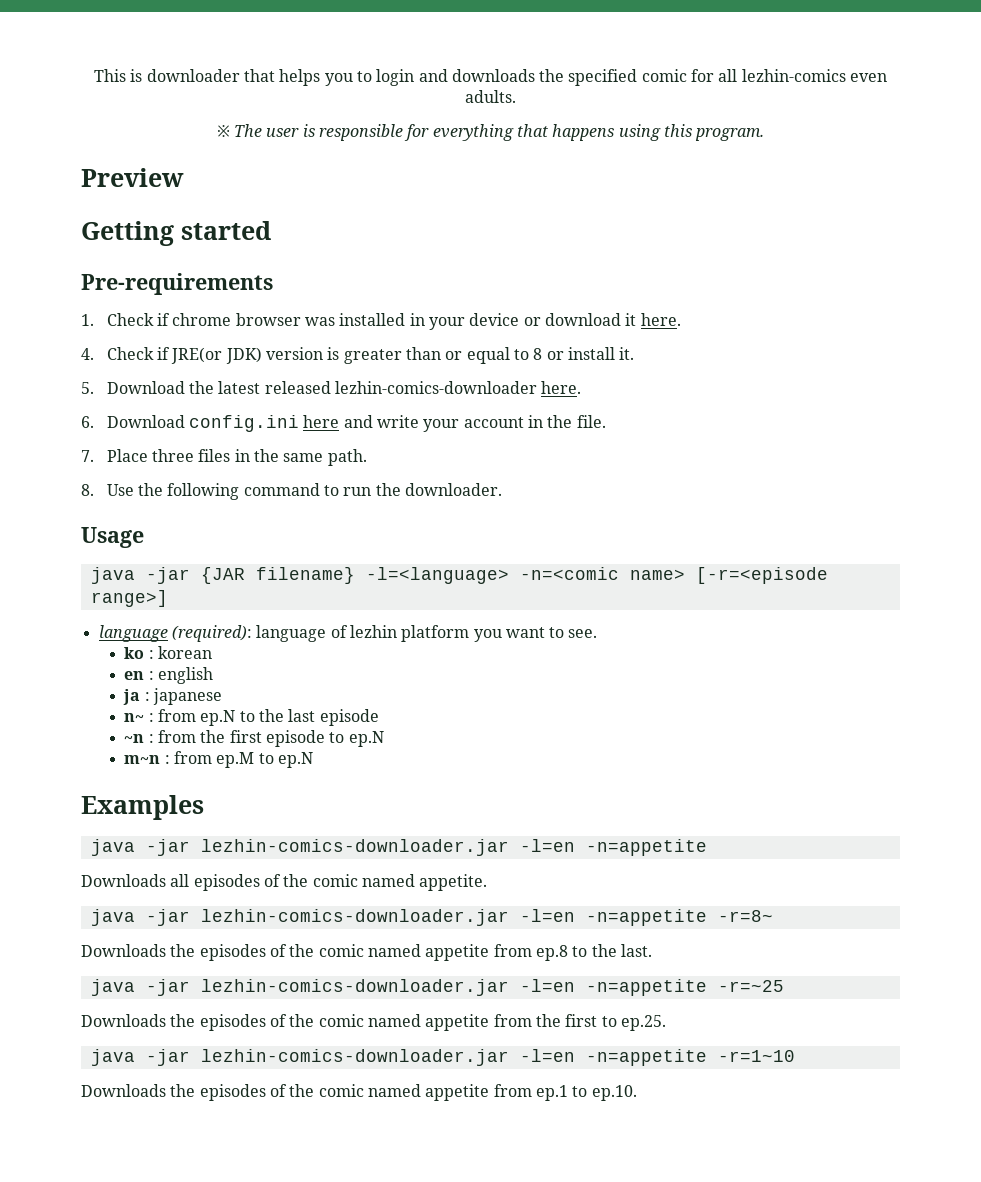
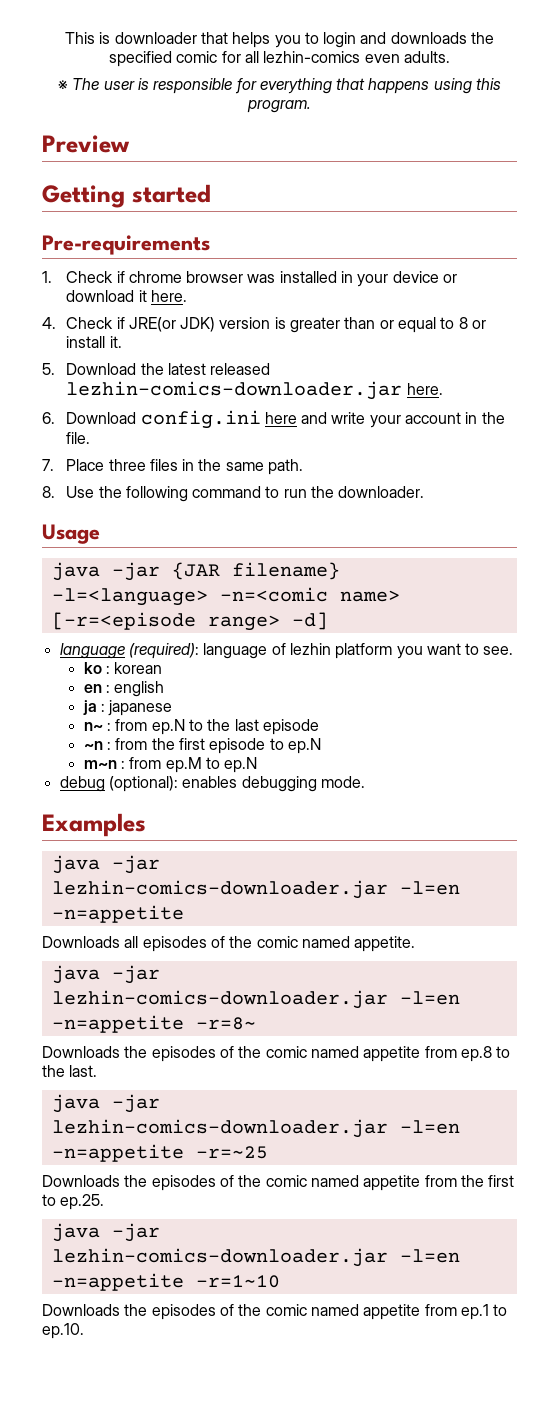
[334,381,537,394] lezhin-comics-downloader -> [66,381,403,400] lezhin-comics-downloader.jar
[90,590,168,607] range>] -> [207,612,328,631] range> -d]
(313, 760) none -> [59,776,365,792] // debug (optional): enables debugging mode.

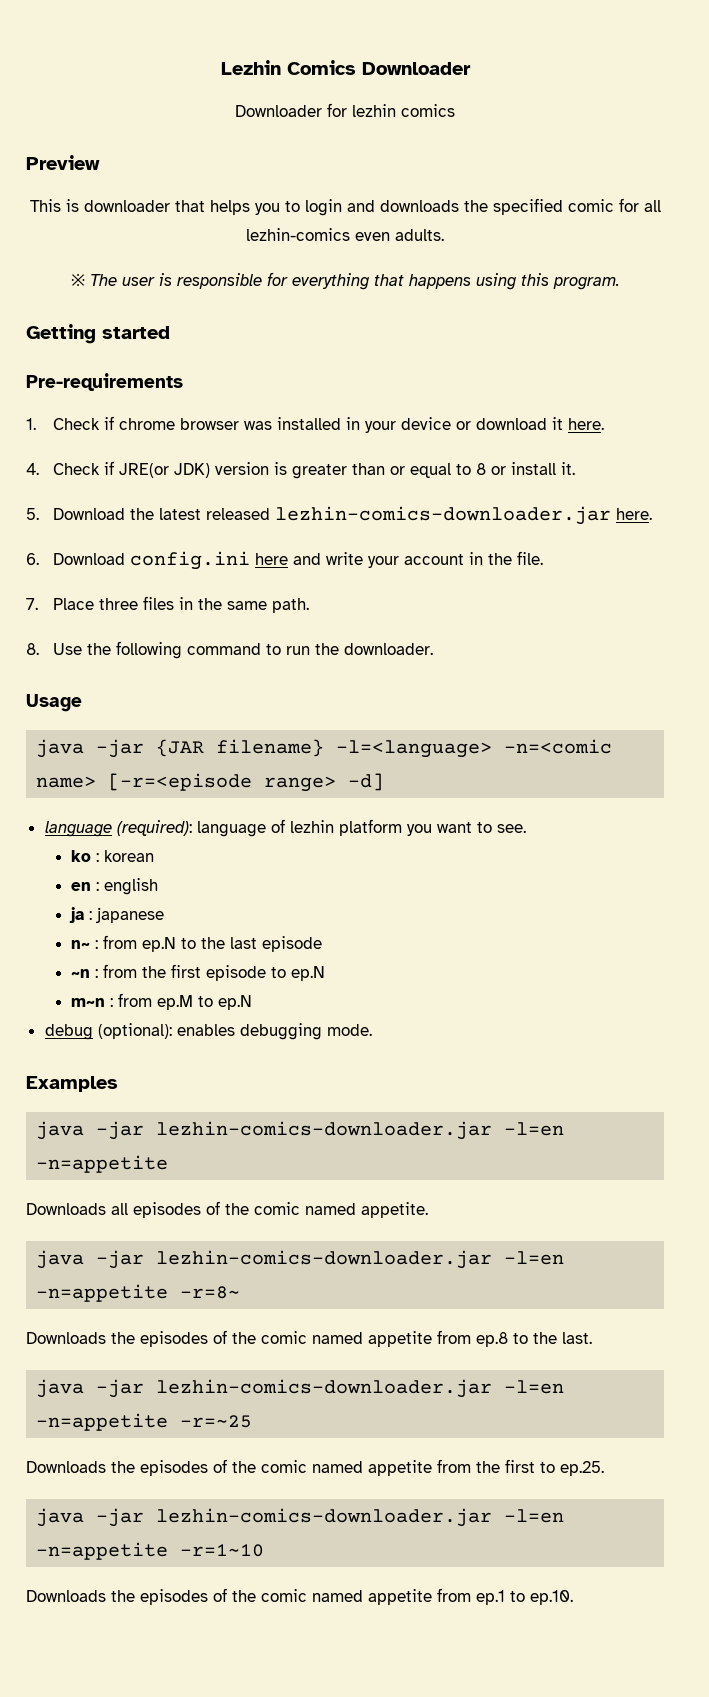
(64, 38) none -> [220,60,471,75] [235,103,455,117] [26,155,100,170] Lezhin Comics Downloader // Downloader for lezhin comics // Preview //
[42,135,130,153] // Preview -> (620, 283) none

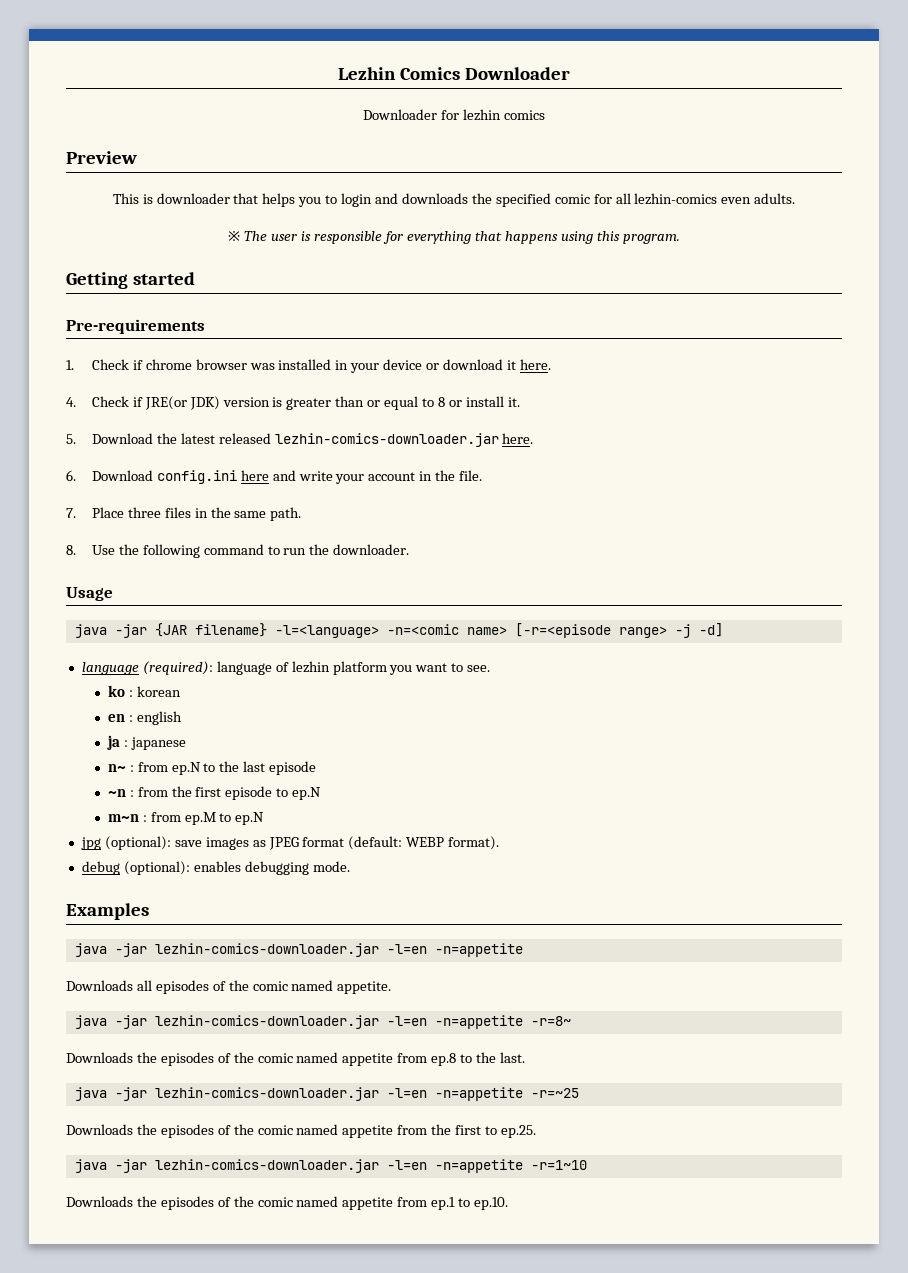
(337, 784) none -> [674,624,691,638] -j
(253, 1002) none -> [80,836,500,850] // jpg (optional): save images as JPEG format (default: WEBP format).

